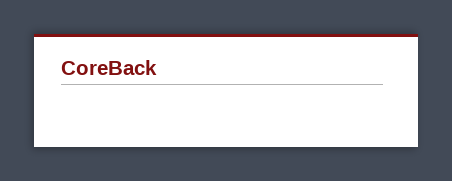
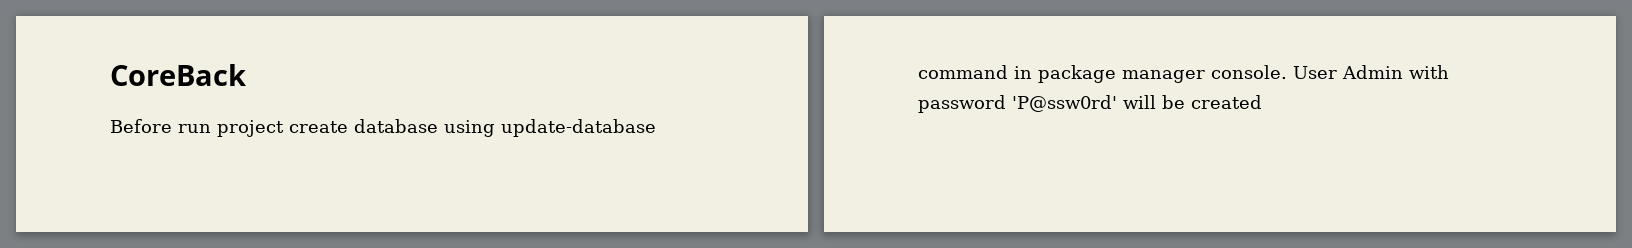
(157, 67) none -> [110,119,656,137] [918,65,1449,83] [918,95,1262,113] // Before run project create database using update-database command in package manager console. User Admin with password 'P@ssw0rd' will be created

